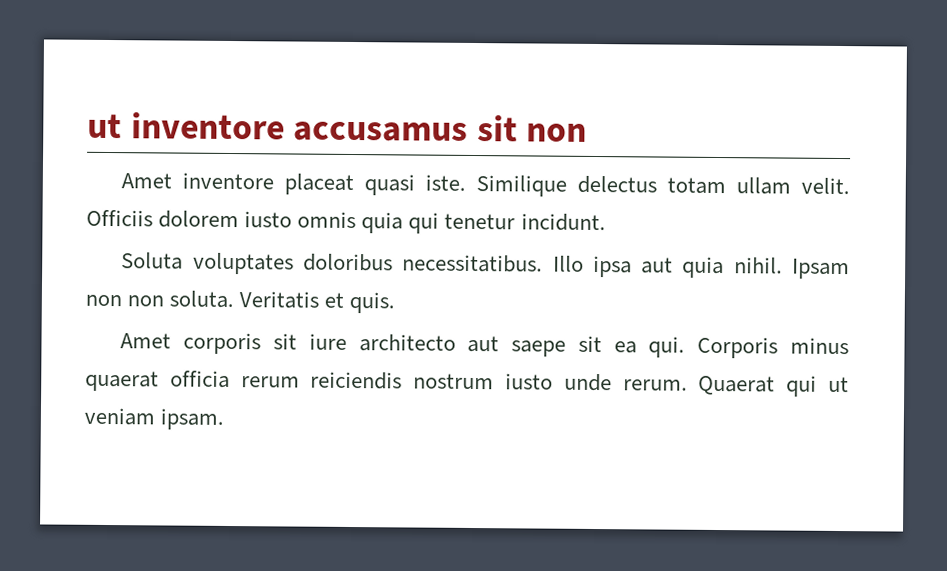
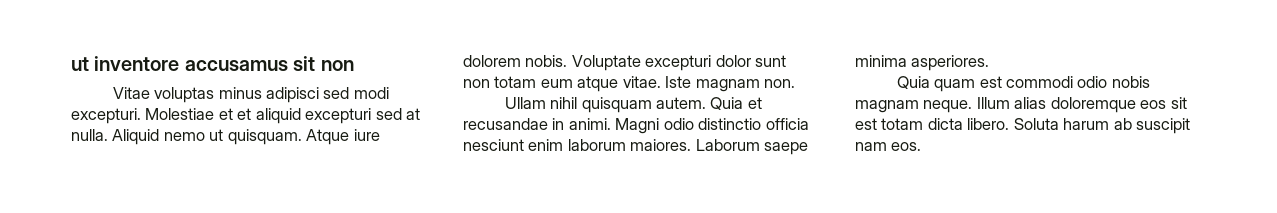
[121,172,850,197] [86,209,606,234] [121,252,850,280] [85,290,396,314] [120,332,850,359] [85,370,849,397] [84,407,225,430] Amet inventore placeat quasi iste. Similique delectus totam ullam velit. Officiis dolorem iusto omnis quia qui tenetur incidunt. // Soluta voluptates doloribus necessitatibus. Illo ipsa aut quia nihil. Ipsam non non soluta. Veritatis et quis. // Amet corporis sit iure architecto aut saepe sit ea qui. Corporis minus quaerat officia rerum reiciendis nostrum iusto unde rerum. Quaerat qui ut veniam ipsam. -> [112,87,389,103] [71,108,421,124] [71,129,380,145] [463,55,787,71] [463,76,796,92] [504,97,762,113] [463,118,809,134] [463,139,809,155] [855,55,990,71] [896,76,1150,92] [855,97,1187,113] [855,118,1191,134] [855,142,922,151] Vitae voluptas minus adipisci sed modi excepturi. Molestiae et et aliquid excepturi sed at nulla. Aliquid nemo ut quisquam. Atque iure dolorem nobis. Voluptate excepturi dolor sunt non totam eum atque vitae. Iste magnam non. // Ullam nihil quisquam autem. Quia et recusandae in animi. Magni odio distinctio officia nesciunt enim laborum maiores. Laborum saepe minima asperiores. // Quia quam est commodi odio nobis magnam neque. Illum alias doloremque eos sit est totam dicta libero. Soluta harum ab suscipit nam eos.

